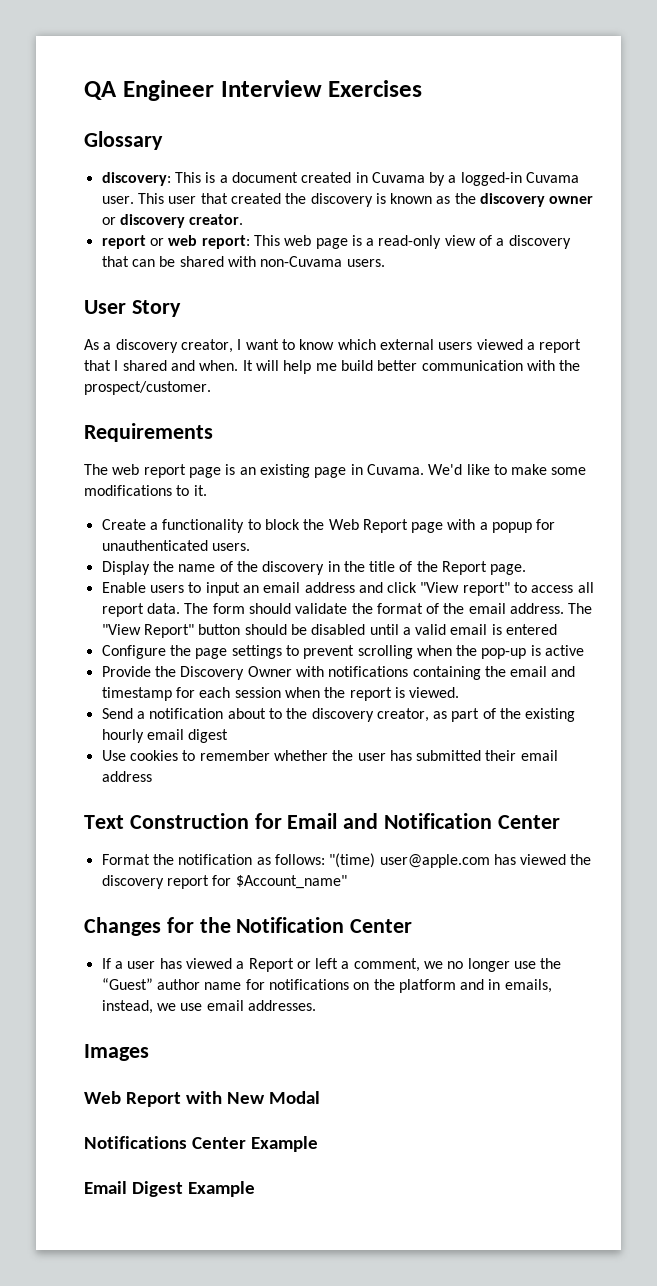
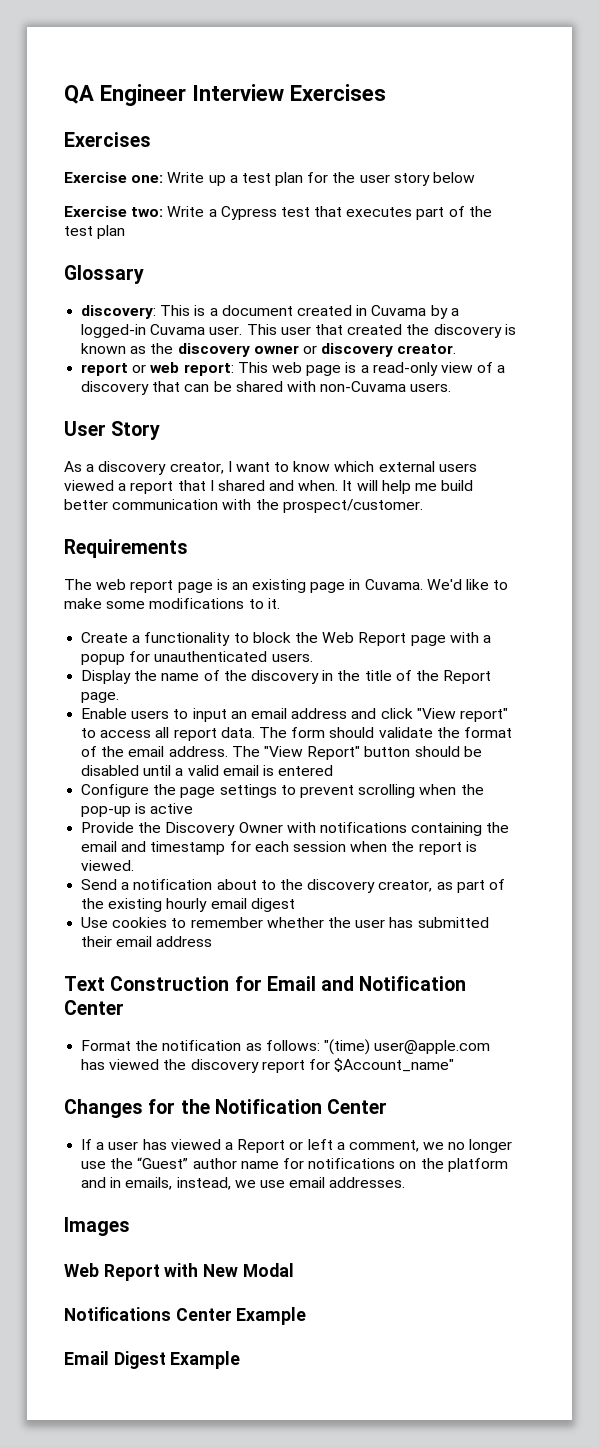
(423, 88) none -> [64,132,151,147] [64,172,476,186] [64,206,492,220] [64,225,126,239] // Exercises // Exercise one: Write up a test plan for the user story below // Exercise two: Write a Cypress test that executes part of the test plan

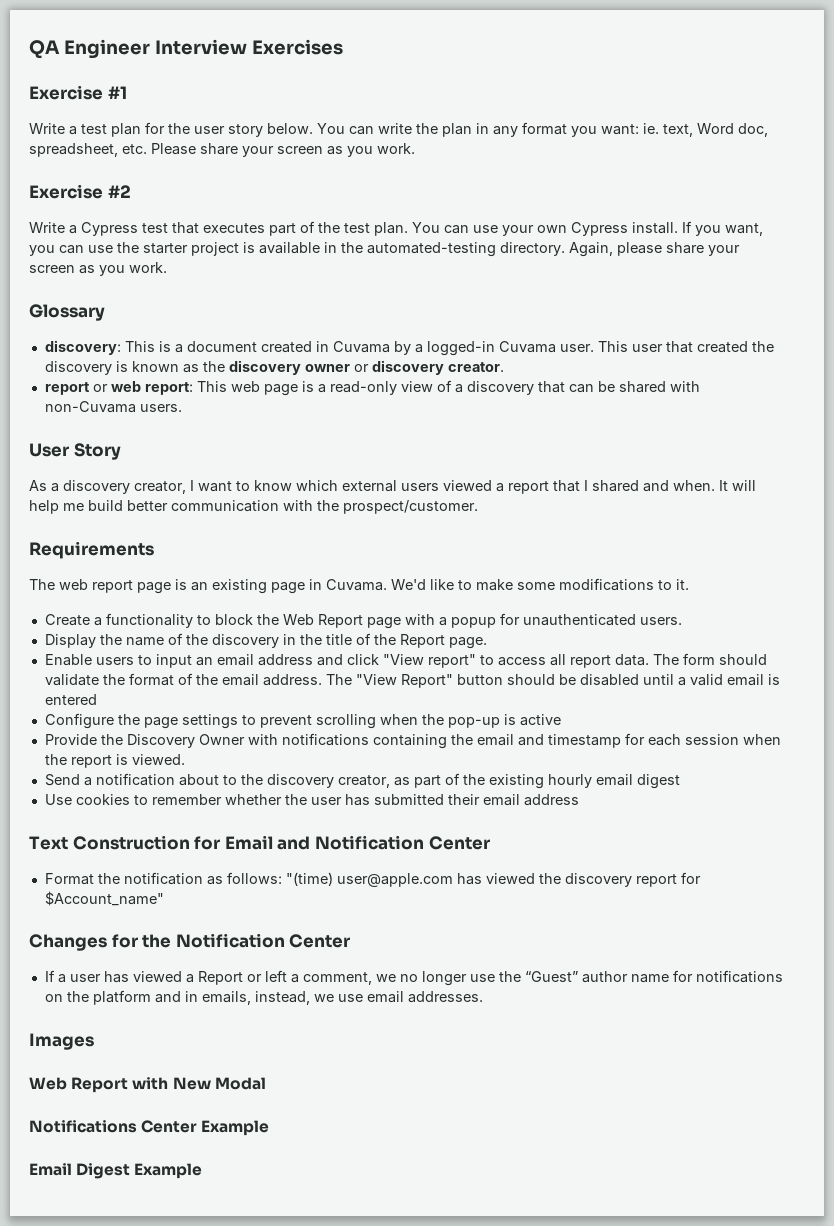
[64,132,151,147] [64,172,226,186] Exercises // Exercise one: Write up -> [29,85,127,100] [29,123,65,134] Exercise #1 // Write
[433,172,476,183] [64,206,164,217] below // Exercise two: -> [267,122,768,137] [29,143,415,157] [29,184,131,199] below. You can write the plan in any format you want: ie. text, Word doc, spreadsheet, etc. Please share your screen as you work. // Exercise #2 //
[97,225,126,239] plan -> [374,221,763,236] [29,242,740,257] [29,262,167,276] plan. You can use your own Cypress install. If you want, you can use the starter project is available in the automated-testing directory. Again, please share your screen as you work.

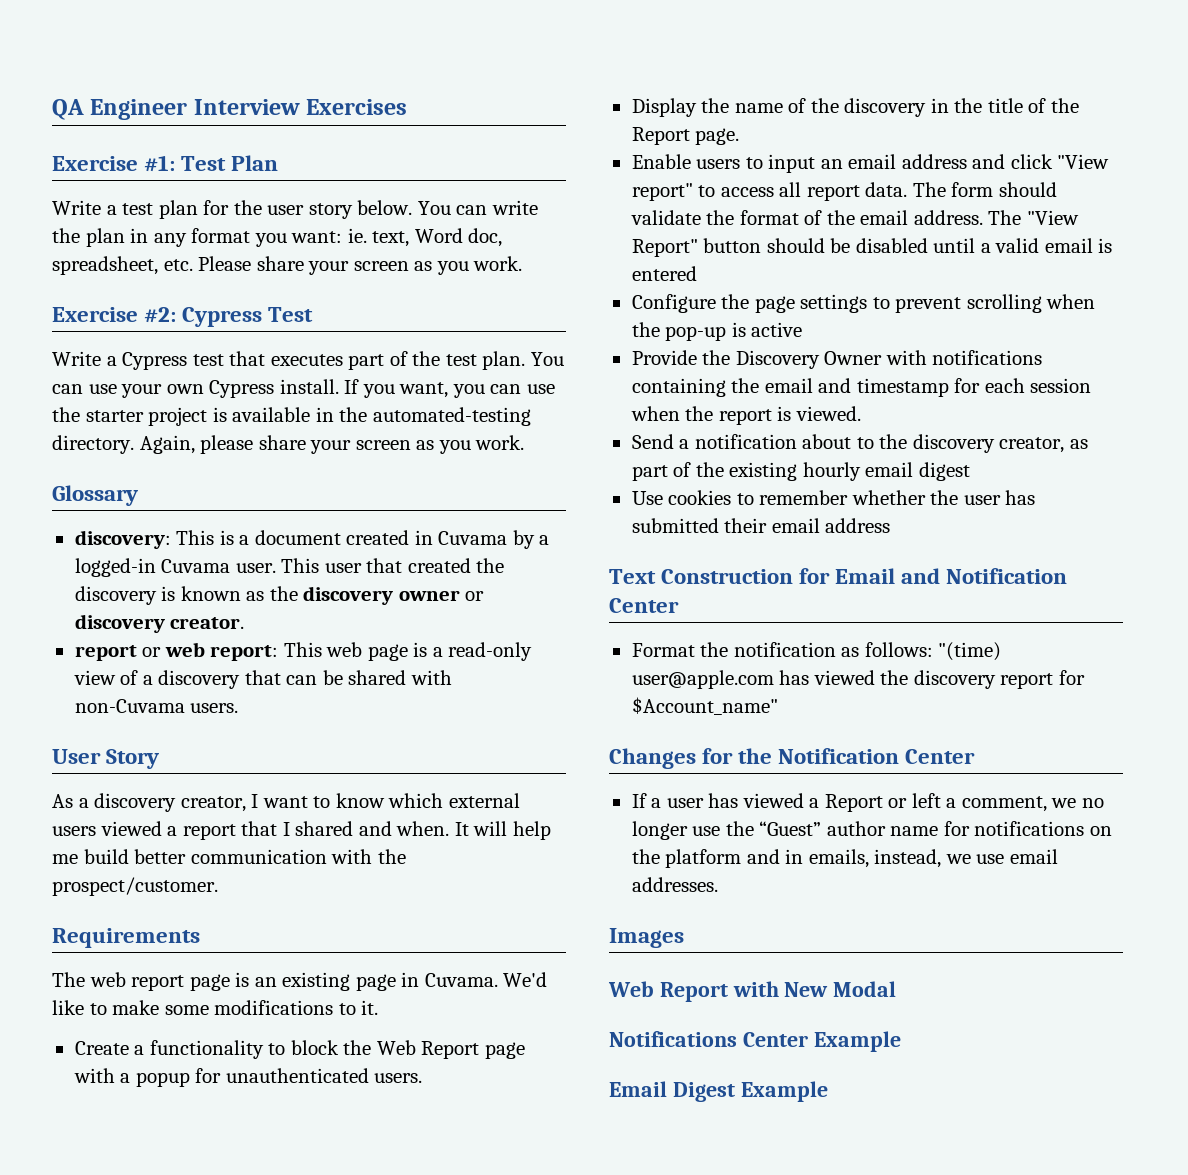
[107,86,127,99] #1 -> [144,155,279,172] #1: Test Plan
[107,185,131,198] #2 -> [144,307,314,327] #2: Cypress Test

